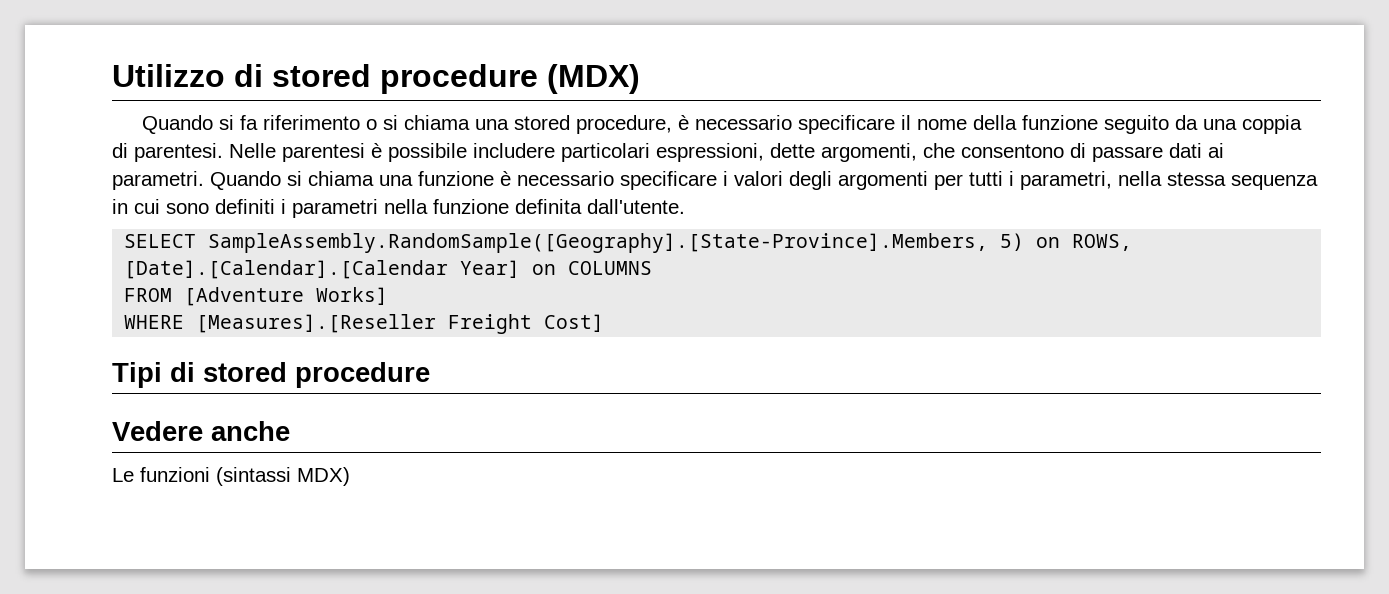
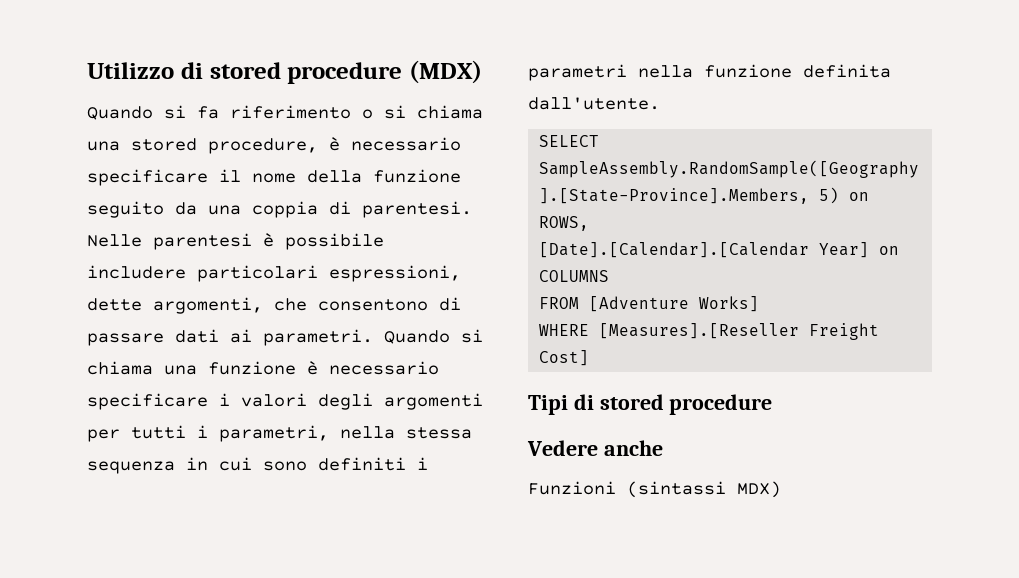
[112,467,210,482] Le funzioni -> [528,481,616,495] Funzioni

